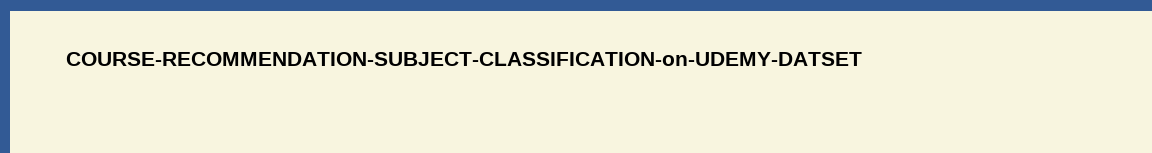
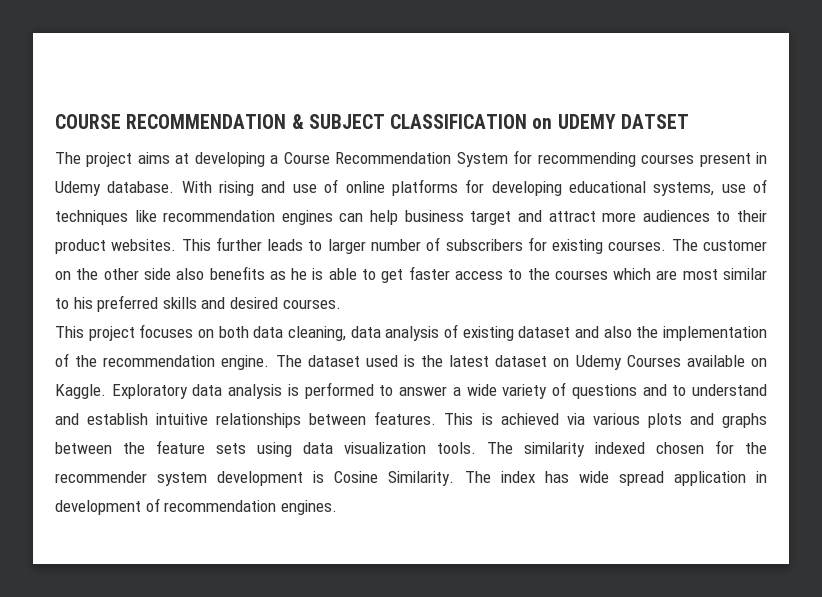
[66,52,862,66] COURSE-RECOMMENDATION-SUBJECT-CLASSIFICATION-on-UDEMY-DATSET -> [55,114,689,129] [55,150,767,167] [55,179,767,196] [55,210,767,225] [55,237,768,254] [55,266,767,283] [55,295,341,312] [55,324,767,341] [55,353,767,370] [55,382,768,399] [55,411,768,428] [55,440,767,457] [55,471,767,486] [55,498,337,515] COURSE RECOMMENDATION & SUBJECT CLASSIFICATION on UDEMY DATSET // The project aims at developing a Course Recommendation System for recommending courses present in Udemy database. With rising and use of online platforms for developing educational systems, use of techniques like recommendation engines can help business target and attract more audiences to their product websites. This further leads to larger number of subscribers for existing courses. The customer on the other side also benefits as he is able to get faster access to the courses which are most similar to his preferred skills and desired courses. // This project focuses on both data cleaning, data analysis of existing dataset and also the implementation of the recommendation engine. The dataset used is the latest dataset on Udemy Courses available on Kaggle. Exploratory data analysis is performed to answer a wide variety of questions and to understand and establish intuitive relationships between features. This is achieved via various plots and graphs between the feature sets using data visualization tools. The similarity indexed chosen for the recommender system development is Cosine Similarity. The index has wide spread application in development of recommendation engines.

